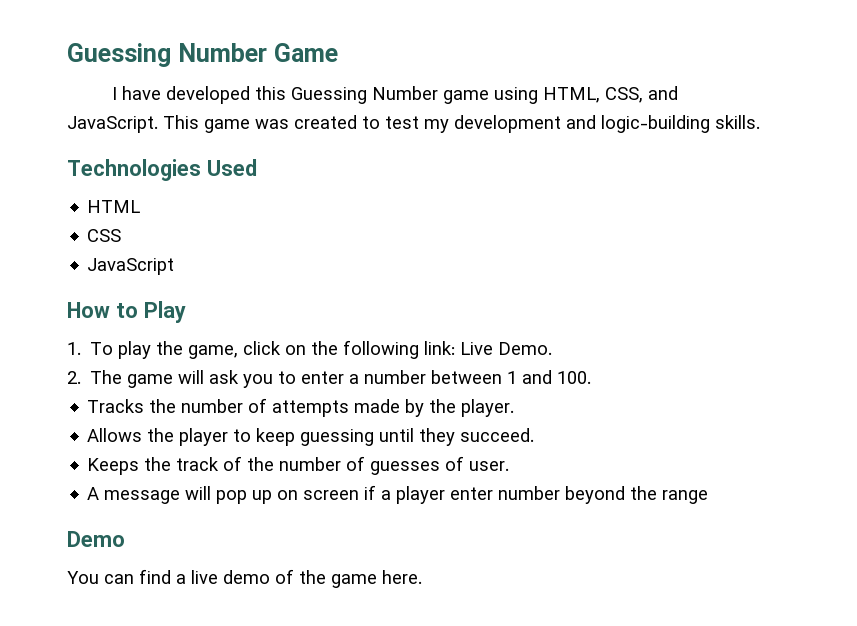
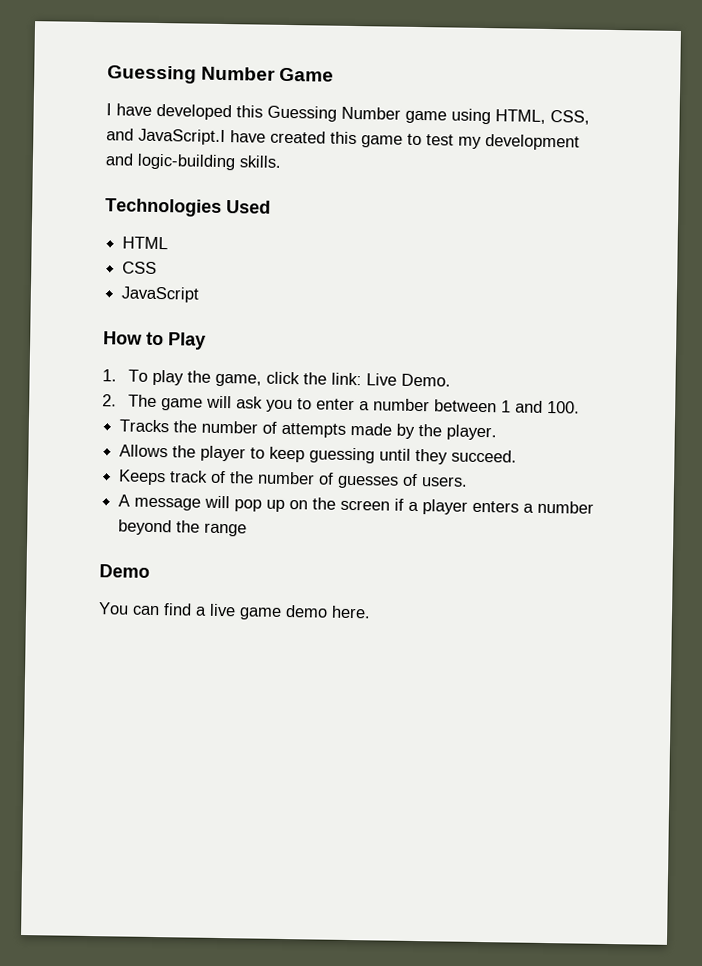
[67,115,357,133] JavaScript. This game was created -> [138,128,403,148] JavaScript.I have created this game
[285,340,420,359] on the following -> [303,372,328,385] the
[144,457,172,471] the -> (167, 477) none
[469,461,510,471] user. -> [421,476,469,487] users.
(299, 495) none -> [312,497,337,510] the
[450,487,494,500] enter -> [472,500,535,513] enters a
[223,569,377,588] demo of the game -> [239,605,328,620] game demo

